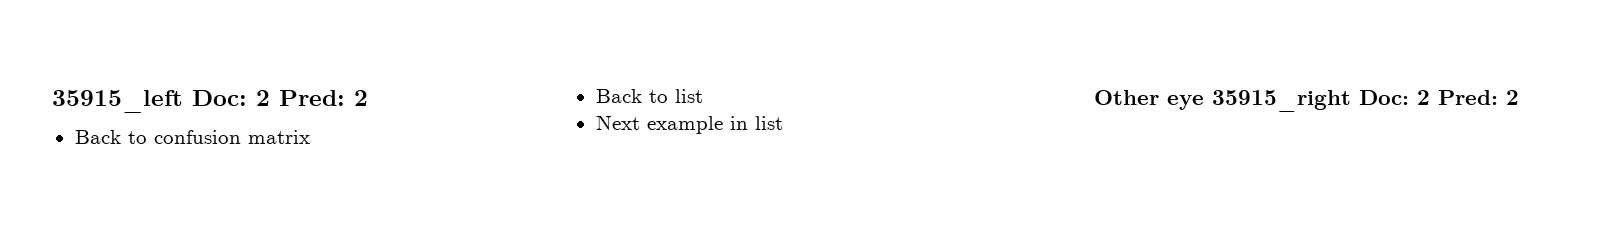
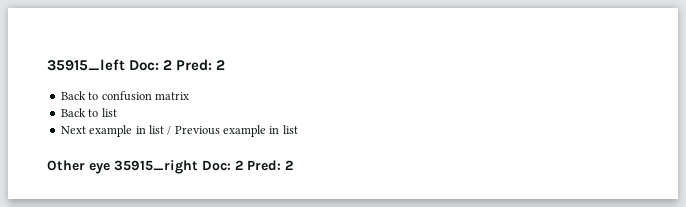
(783, 123) none -> [167,125,298,137] / Previous example in list

